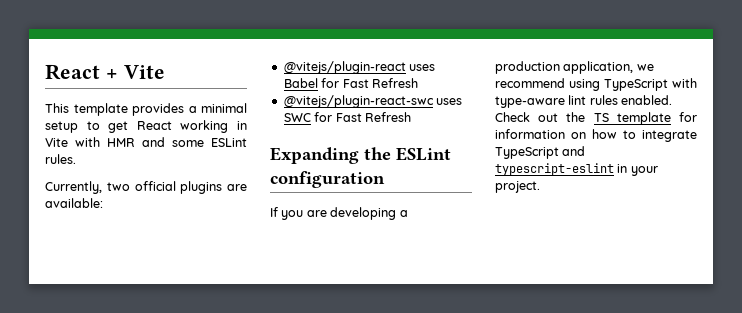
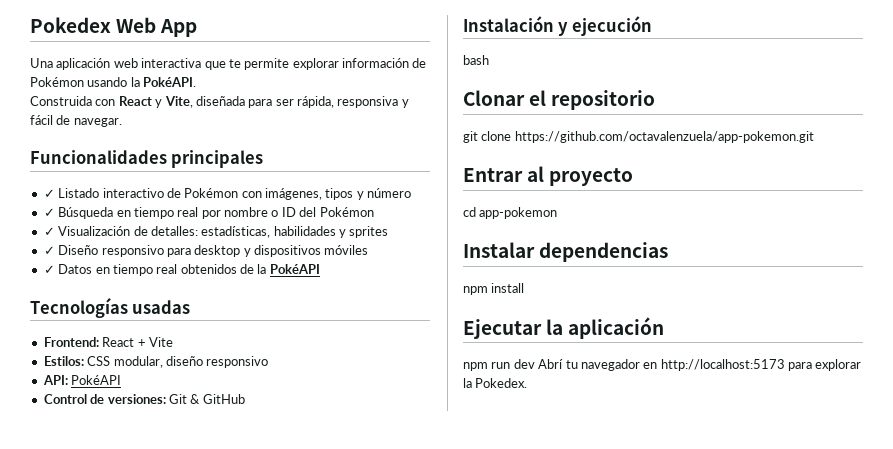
[45,64,165,80] [45,103,247,116] [45,120,247,133] [45,137,247,147] [45,154,76,164] [45,181,247,194] [45,198,103,208] [283,61,436,74] [283,78,418,88] [283,95,463,108] [283,112,411,122] [270,147,451,164] [270,171,385,188] [270,207,408,220] [495,61,654,74] [495,78,697,91] [495,95,673,108] [495,112,697,125] [495,129,697,142] [495,146,586,159] [495,163,658,176] [495,181,540,193] React + Vite // This template provides a minimal setup to get React working in Vite with HMR and some ESLint rules. // Currently, two official plugins are available: // @vitejs/plugin-react uses Babel for Fast Refresh // @vitejs/plugin-react-swc uses SWC for Fast Refresh // Expanding the ESLint configuration // If you are developing a production application, we recommend using TypeScript with type-aware lint rules enabled. Check out the TS template for information on how to integrate TypeScript and typescript-eslint in your project. -> [30,17,198,37] [30,58,427,70] [30,77,197,87] [30,96,409,108] [30,115,122,127] [30,150,264,168] [43,188,412,200] [43,207,374,219] [43,226,389,238] [43,245,369,257] [43,264,320,276] [30,298,191,318] [43,337,173,347] [43,356,269,368] [42,375,122,385] [43,394,245,404] [463,16,652,36] [463,55,489,65] [463,90,656,110] [463,131,814,143] [463,166,634,186] [463,207,558,219] [463,242,669,262] [463,283,525,295] [463,317,665,339] [463,359,862,371] [463,378,528,388] Pokedex Web App // Una aplicación web interactiva que te permite explorar información de Pokémon usando la PokéAPI. // Construida con React y Vite, diseñada para ser rápida, responsiva y fácil de navegar. // Funcionalidades principales // ✓ Listado interactivo de Pokémon con imágenes, tipos y número // ✓ Búsqueda en tiempo real por nombre o ID del Pokémon // ✓ Visualización de detalles: estadísticas, habilidades y sprites // ✓ Diseño responsivo para desktop y dispositivos móviles // ✓ Datos en tiempo real obtenidos de la PokéAPI // Tecnologías usadas // Frontend: React + Vite // Estilos: CSS modular, diseño responsivo // API: PokéAPI // Control de versiones: Git & GitHub // Instalación y ejecución // bash // Clonar el repositorio // git clone https://github.com/octavalenzuela/app-pokemon.git // Entrar al proyecto // cd app-pokemon // Instalar dependencias // npm install // Ejecutar la aplicación // npm run dev Abrí tu navegador en http://localhost:5173 para explorar la Pokedex.

